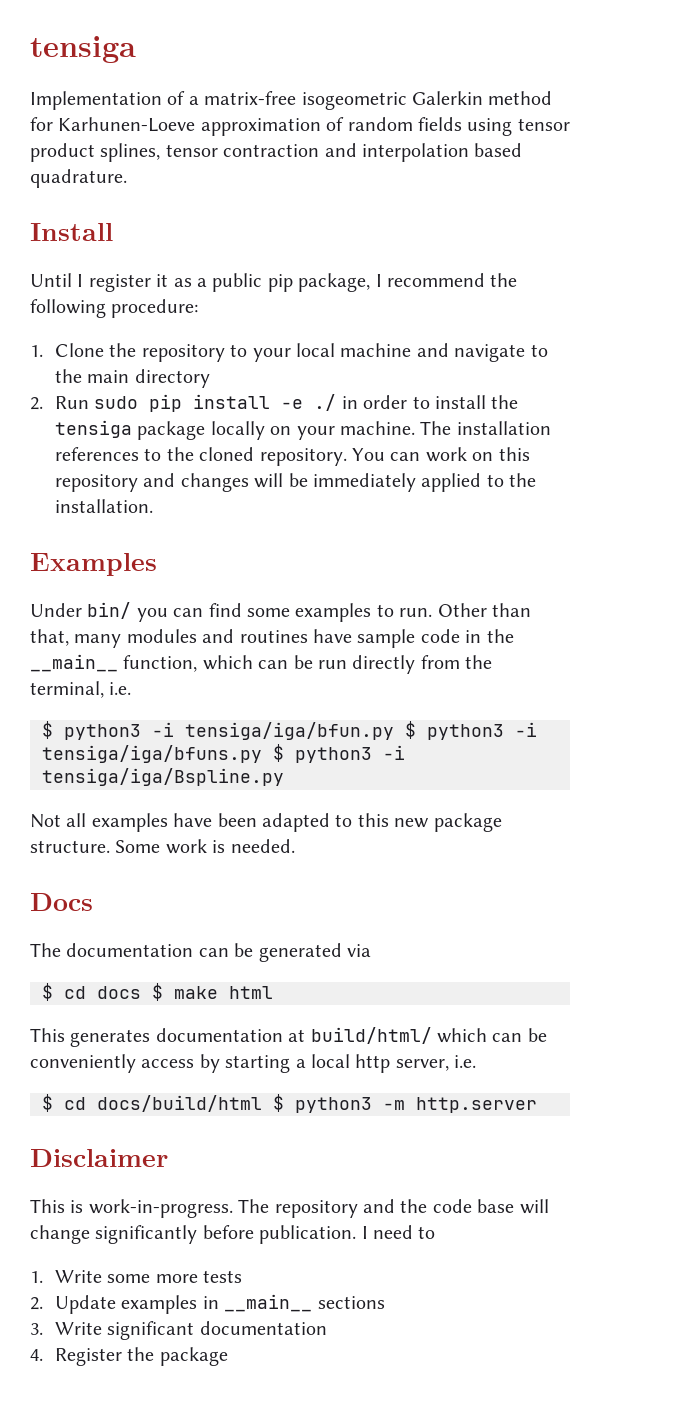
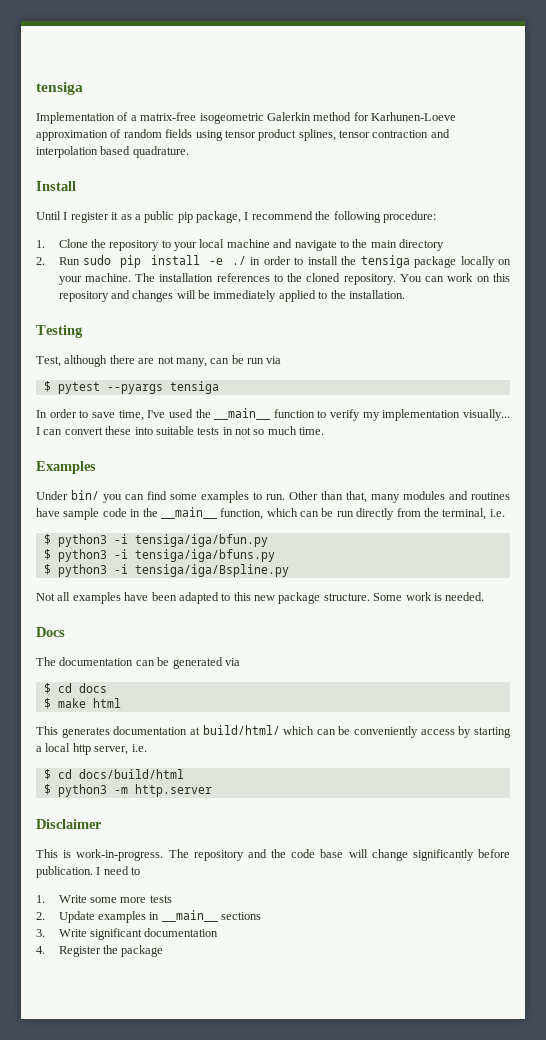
(153, 506) none -> [36,325,83,338] [36,355,282,367] [43,381,219,394] [36,408,511,421] [36,426,325,435] // Testing // Test, although there are not many, can be run via // $ pytest --pyargs tensiga // In order to save time, I've used the __main__ function to verify my implementation visually... I can convert these into suitable tests in not so much time.
(394, 731) none -> (268, 540) //
(262, 754) none -> (275, 555) //
(141, 992) none -> (107, 688) //
(262, 1103) none -> (184, 774) //

